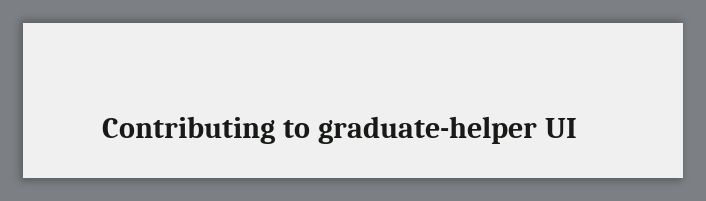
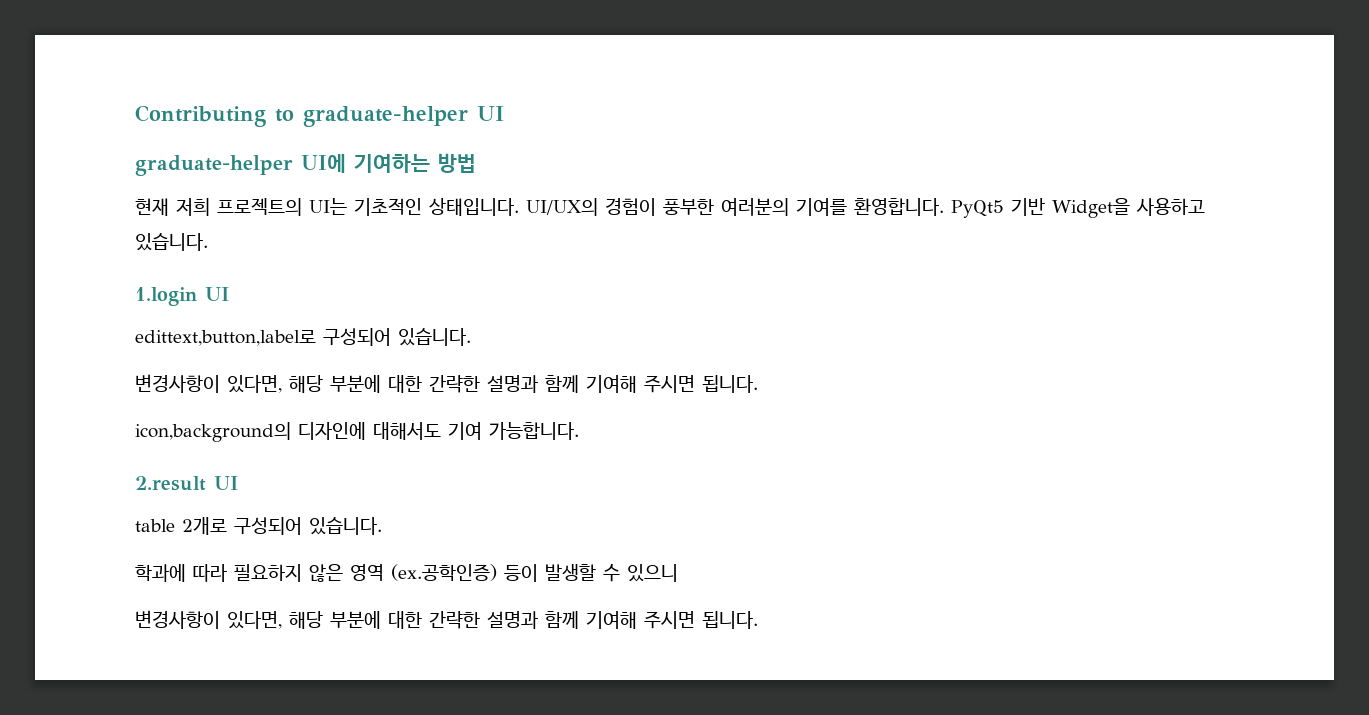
(577, 128) none -> [135,153,476,176] [135,198,1205,218] [135,233,208,251] [135,287,229,306] [135,328,471,346] [135,374,758,393] [135,422,579,442] [135,476,238,491] [135,517,382,535] [135,564,678,582] [135,610,758,629] // graduate-helper UI에 기여하는 방법 // 현재 저희 프로젝트의 UI는 기초적인 상태입니다. UI/UX의 경험이 풍부한 여러분의 기여를 환영합니다. PyQt5 기반 Widget을 사용하고 있습니다. // 1.login UI // edittext,button,label로 구성되어 있습니다. // 변경사항이 있다면, 해당 부분에 대한 간략한 설명과 함께 기여해 주시면 됩니다. // icon,background의 디자인에 대해서도 기여 가능합니다. // 2.result UI // table 2개로 구성되어 있습니다. // 학과에 따라 필요하지 않은 영역 (ex.공학인증) 등이 발생할 수 있으니 // 변경사항이 있다면, 해당 부분에 대한 간략한 설명과 함께 기여해 주시면 됩니다.

